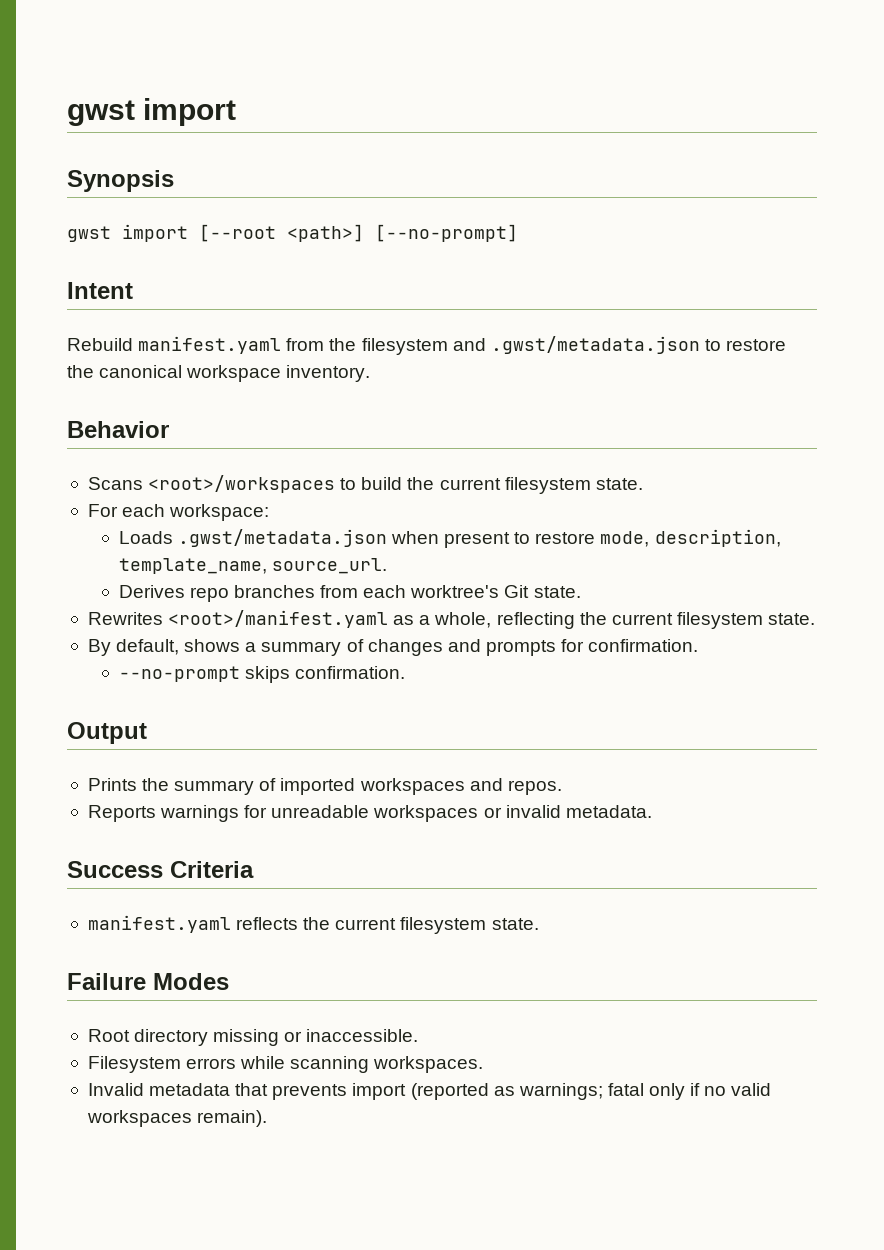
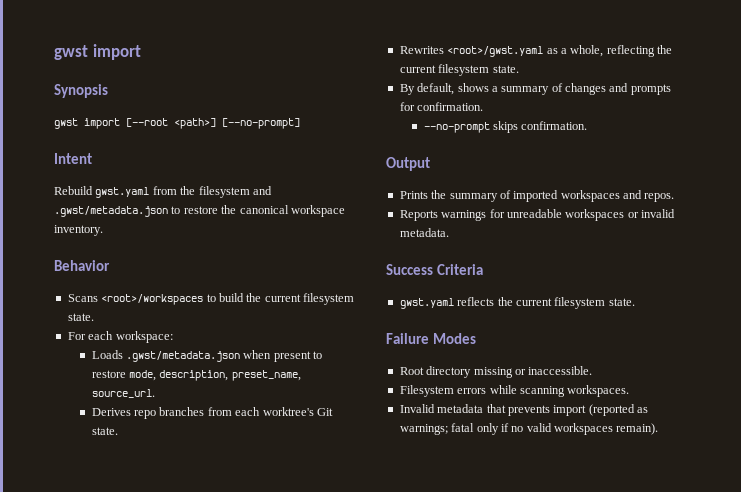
[138,336,282,354] manifest.yaml -> [95,187,150,198] gwst.yaml
[118,558,267,574] template_name, -> [231,370,301,381] preset_name,
[168,610,389,628] <root>/manifest.yaml -> [447,46,544,57] <root>/gwst.yaml
[87,915,231,933] manifest.yaml -> [399,298,454,309] gwst.yaml

